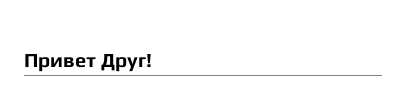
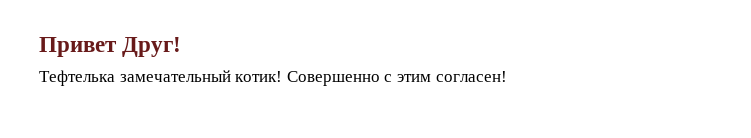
(153, 63) none -> [39,70,507,86] // Тефтелька замечательный котик! Совершенно с этим согласен!

